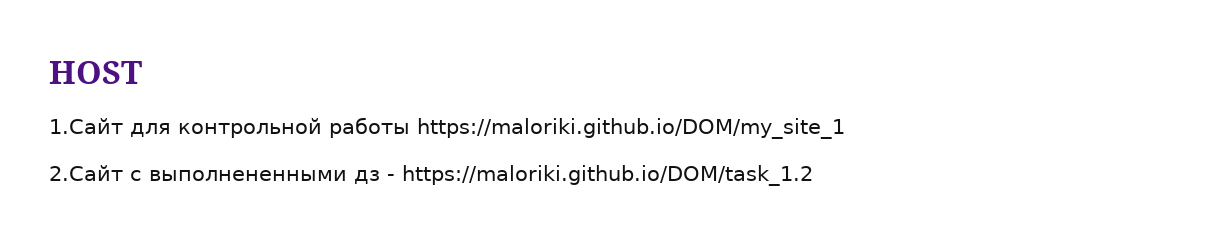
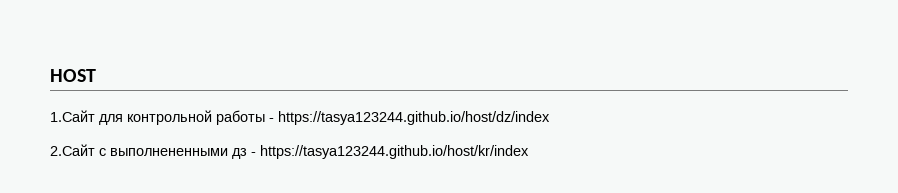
[417,118,845,139] https://maloriki.github.io/DOM/my_site_1 -> [269,111,550,125] - https://tasya123244.github.io/host/dz/index
[402,165,813,186] https://maloriki.github.io/DOM/task_1.2 -> [260,145,529,159] https://tasya123244.github.io/host/kr/index

